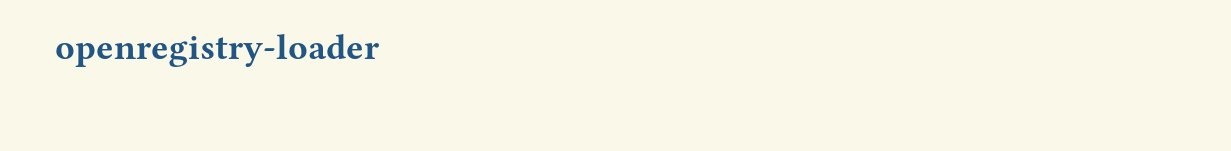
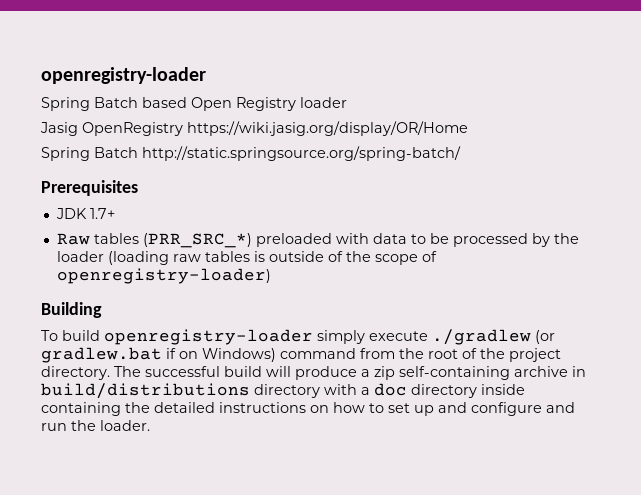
[55,34,379,67] openregistry-loader -> [41,67,206,84] [41,97,347,111] [40,121,468,136] [41,146,461,161] [41,180,138,196] [55,208,115,219] [56,233,579,248] [56,251,437,265] [56,268,271,284] [41,302,102,318] [41,329,555,345] [41,347,561,363] [41,366,586,380] [41,383,525,399] [41,402,575,416] [41,420,150,431] openregistry-loader // Spring Batch based Open Registry loader // Jasig OpenRegistry https://wiki.jasig.org/display/OR/Home // Spring Batch http://static.springsource.org/spring-batch/ // Prerequisites // JDK 1.7+ // Raw tables (PRR_SRC_*) preloaded with data to be processed by the loader (loading raw tables is outside of the scope of openregistry-loader) // Building // To build openregistry-loader simply execute ./gradlew (or gradlew.bat if on Windows) command from the root of the project directory. The successful build will produce a zip self-containing archive in build/distributions directory with a doc directory inside containing the detailed instructions on how to set up and configure and run the loader.

